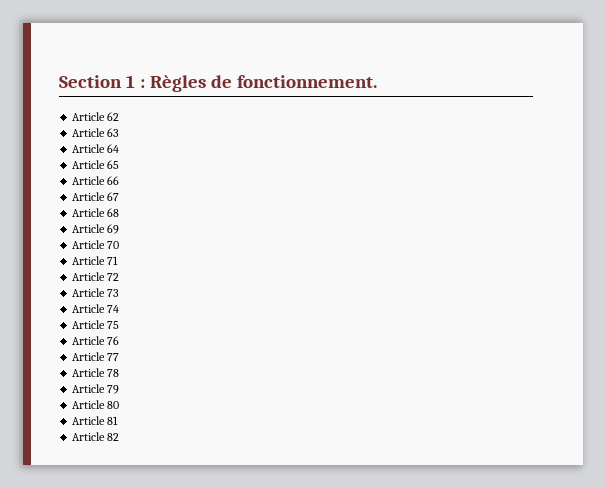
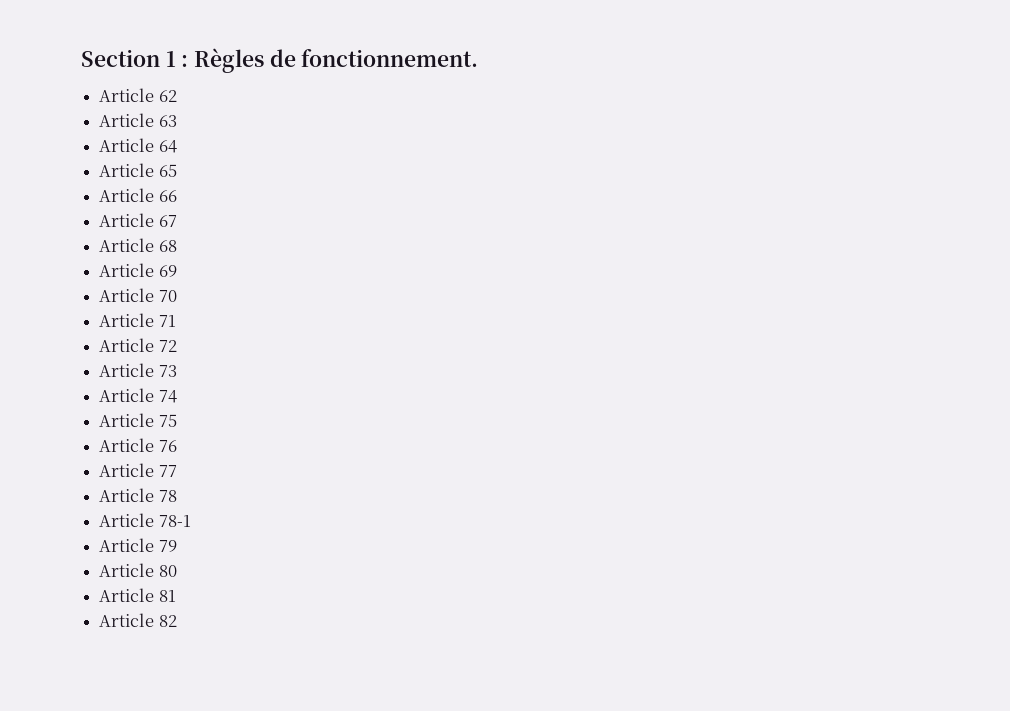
(120, 373) none -> [99,513,191,527] // Article 78-1

